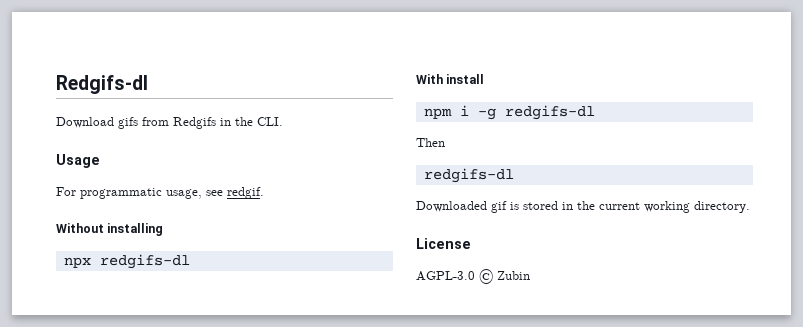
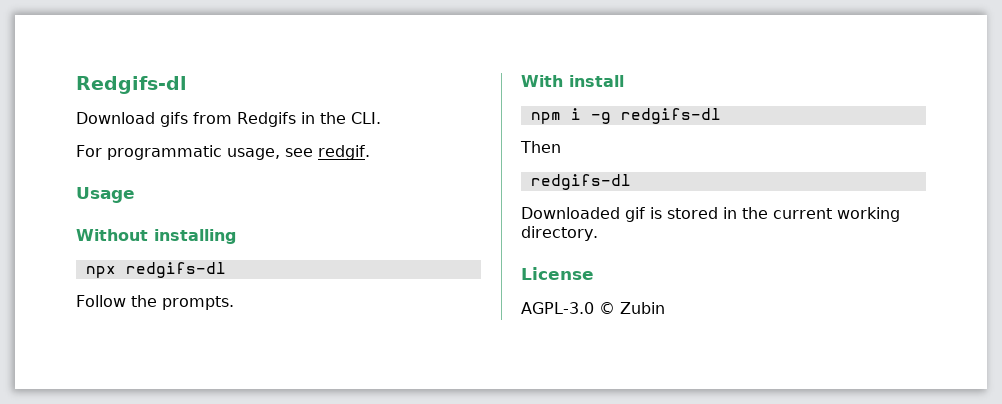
[56,154,100,168] // Usage -> (381, 118) none
(264, 193) none -> [76,187,135,203] // Usage
(190, 261) none -> [76,295,234,310] // Follow the prompts.

